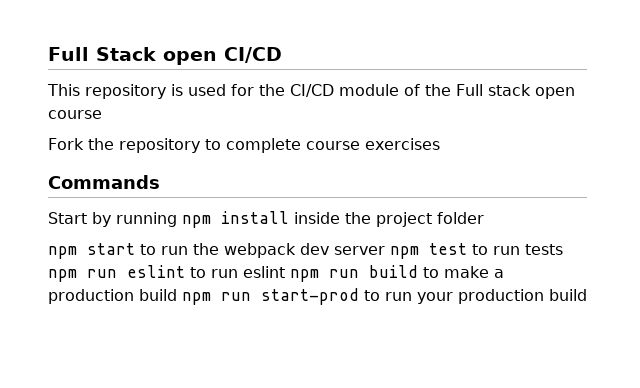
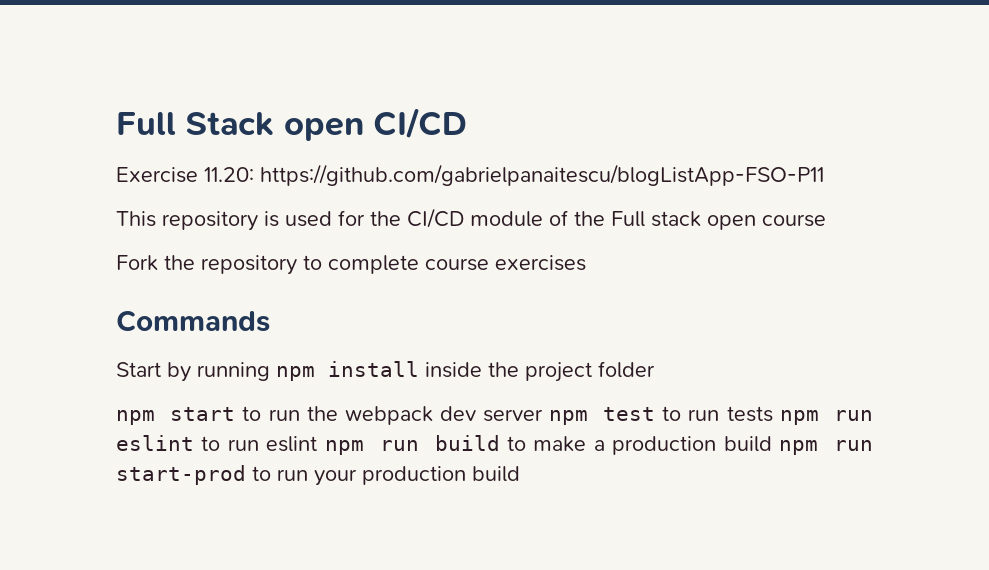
(282, 55) none -> [116,164,824,186] // Exercise 11.20: https://github.com/gabrielpanaitescu/blogListApp-FSO-P11

